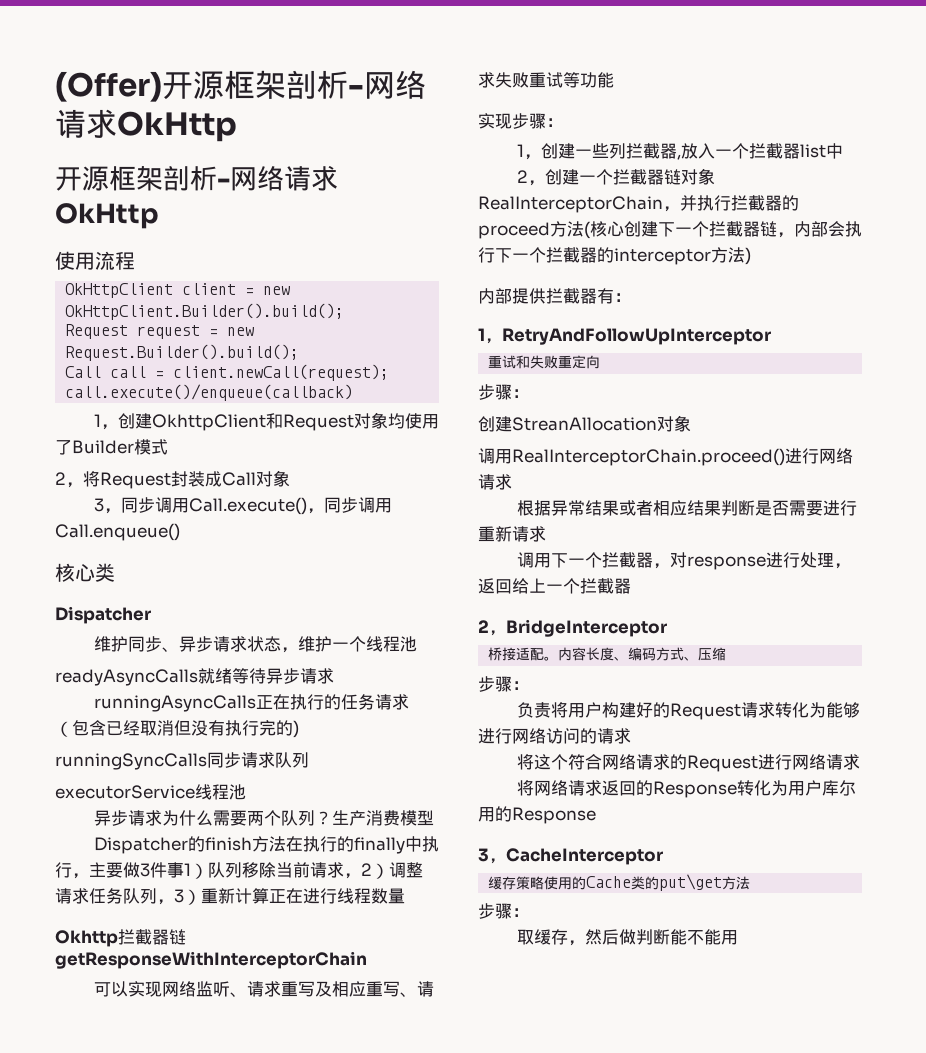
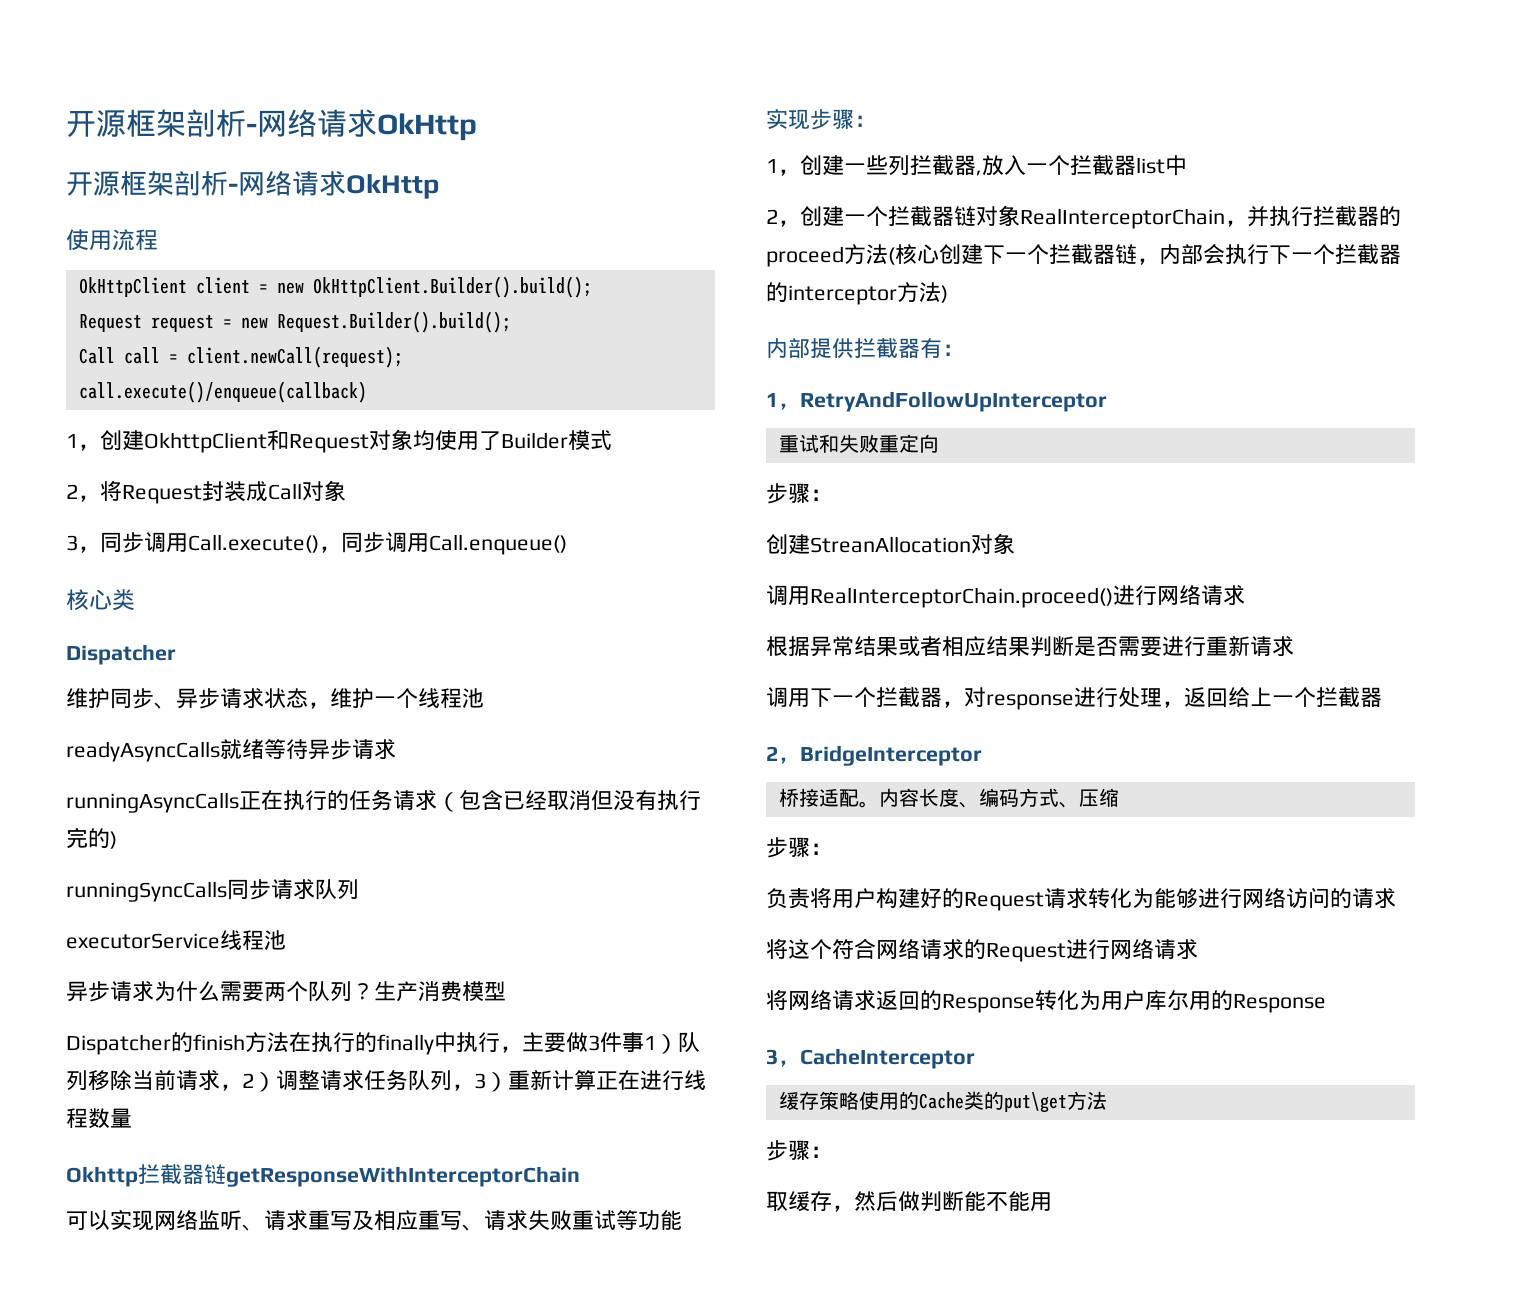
[55,71,162,102] (Offer) -> (66, 124) none

